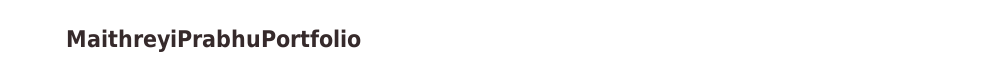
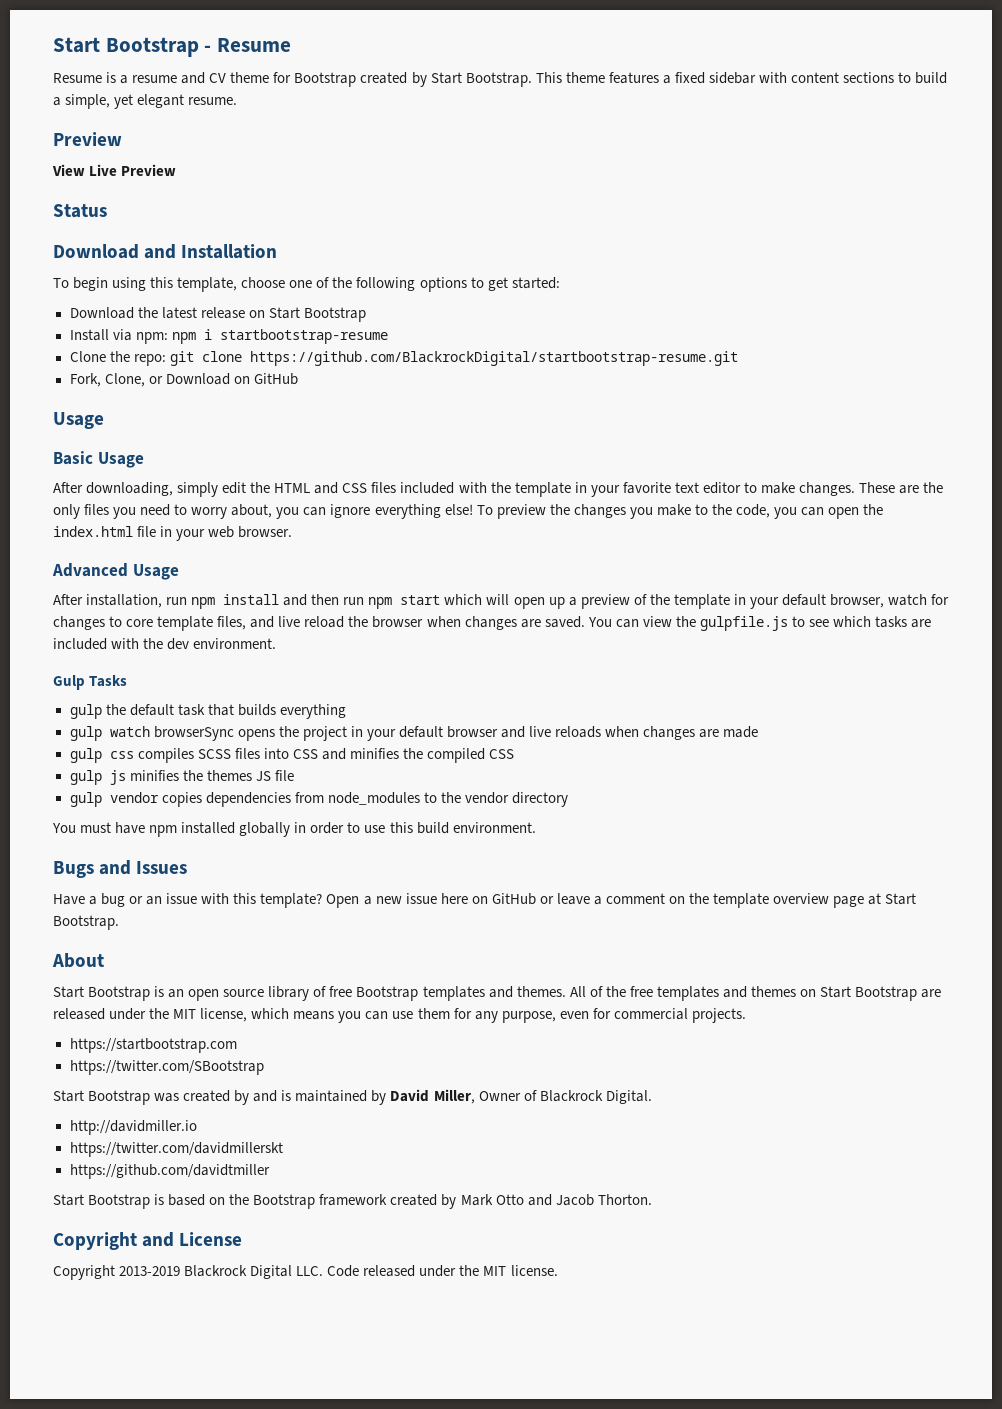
[66,29,361,52] MaithreyiPrabhuPortfolio -> [53,37,292,57] [53,72,948,87] [53,94,238,109] [53,132,122,146] [52,164,177,176] [53,204,107,218] [53,244,278,259] [53,277,560,292] [69,307,366,322] [69,329,388,344] [69,351,738,366] [69,373,298,387] [53,412,104,429] [53,451,144,468] [53,482,944,497] [53,504,884,519] [53,526,293,541] [52,563,179,580] [53,594,950,609] [53,616,932,631] [53,638,277,650] [53,675,128,690] [69,704,346,719] [69,726,759,741] [69,748,515,763] [69,770,294,785] [69,792,568,807] [52,822,536,837] [53,860,188,878] [53,893,917,908] [53,915,119,930] [52,953,104,968] [53,986,942,1001] [53,1008,746,1023] [69,1038,237,1053] [69,1060,264,1075] [53,1089,652,1105] [69,1120,197,1135] [69,1142,283,1157] [69,1164,270,1179] [53,1194,652,1209] [53,1232,243,1250] [53,1265,558,1280] Start Bootstrap - Resume // Resume is a resume and CV theme for Bootstrap created by Start Bootstrap. This theme features a fixed sidebar with content sections to build a simple, yet elegant resume. // Preview // View Live Preview // Status // Download and Installation // To begin using this template, choose one of the following options to get started: // Download the latest release on Start Bootstrap // Install via npm: npm i startbootstrap-resume // Clone the repo: git clone https://github.com/BlackrockDigital/startbootstrap-resume.git // Fork, Clone, or Download on GitHub // Usage // Basic Usage // After downloading, simply edit the HTML and CSS files included with the template in your favorite text editor to make changes. These are the only files you need to worry about, you can ignore everything else! To preview the changes you make to the code, you can open the index.html file in your web browser. // Advanced Usage // After installation, run npm install and then run npm start which will open up a preview of the template in your default browser, watch for changes to core template files, and live reload the browser when changes are saved. You can view the gulpfile.js to see which tasks are included with the dev environment. // Gulp Tasks // gulp the default task that builds everything // gulp watch browserSync opens the project in your default browser and live reloads when changes are made // gulp css compiles SCSS files into CSS and minifies the compiled CSS // gulp js minifies the themes JS file // gulp vendor copies dependencies from node_modules to the vendor directory // You must have npm installed globally in order to use this build environment. // Bugs and Issues // Have a bug or an issue with this template? Open a new issue here on GitHub or leave a comment on the template overview page at Start Bootstrap. // About // Start Bootstrap is an open source library of free Bootstrap templates and themes. All of the free templates and themes on Start Bootstrap are released under the MIT license, which means you can use them for any purpose, even for commercial projects. // https://startbootstrap.com // https://twitter.com/SBootstrap // Start Bootstrap was created by and is maintained by David Miller, Owner of Blackrock Digital. // http://davidmiller.io // https://twitter.com/davidmillerskt // https://github.com/davidtmiller // Start Bootstrap is based on the Bootstrap framework created by Mark Otto and Jacob Thorton. // Copyright and License // Copyright 2013-2019 Blackrock Digital LLC. Code released under the MIT license.

